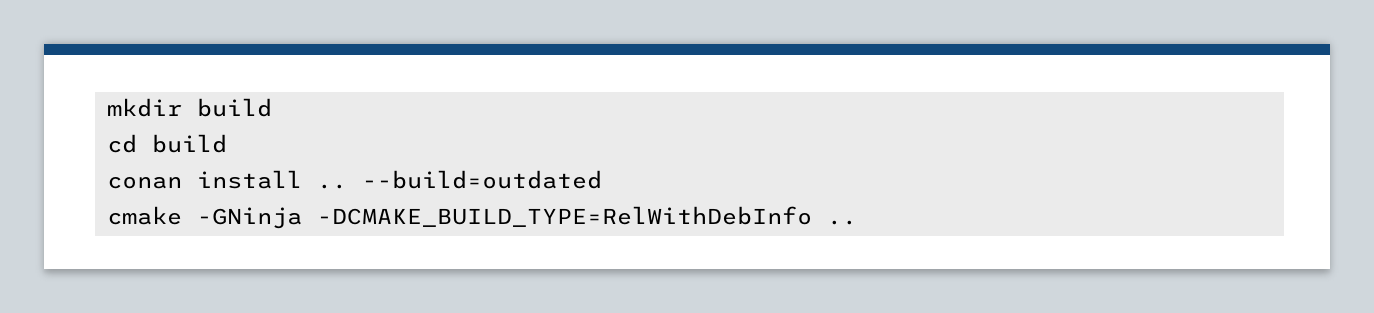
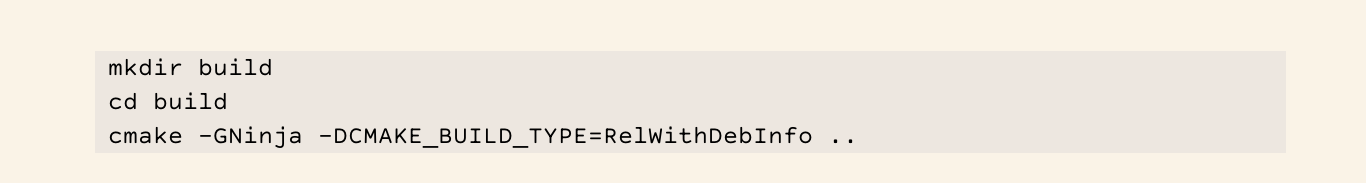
[107,170,603,189] // conan install .. --build=outdated -> (228, 101) none

